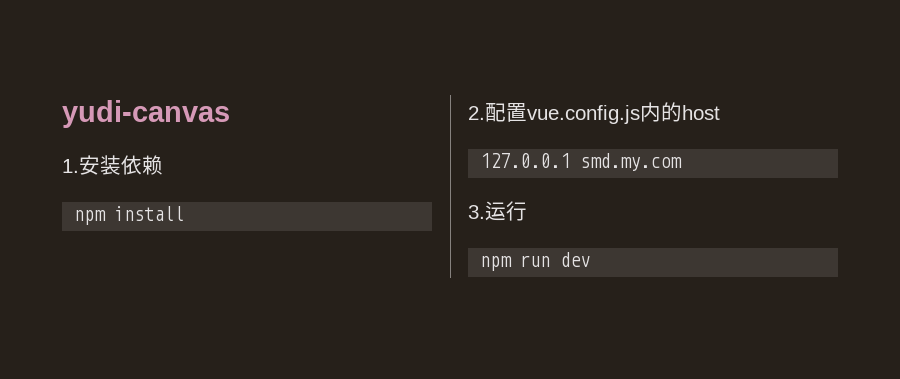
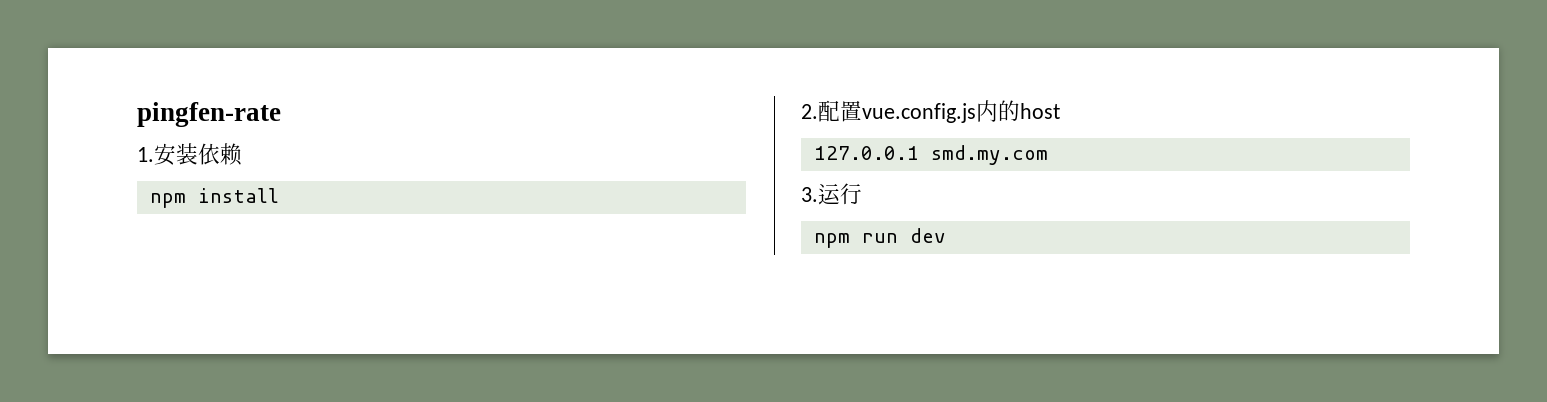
[62,100,230,128] yudi-canvas -> [137,102,281,127] pingfen-rate

